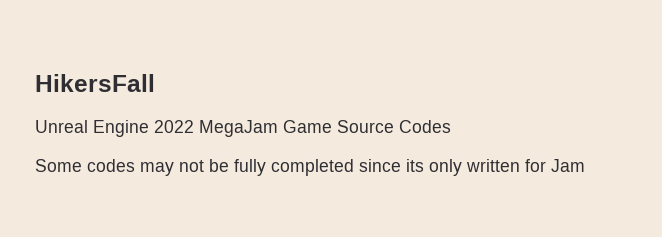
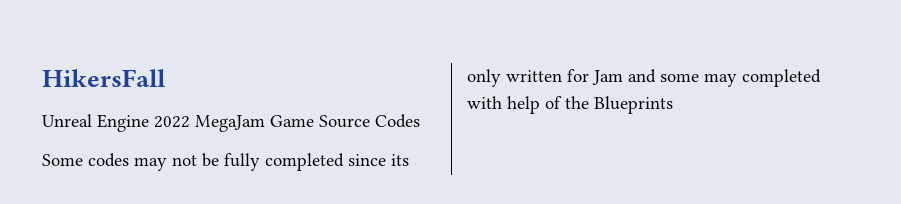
(585, 165) none -> [628,69,821,87] [467,96,673,114] and some may completed with help of the Blueprints

